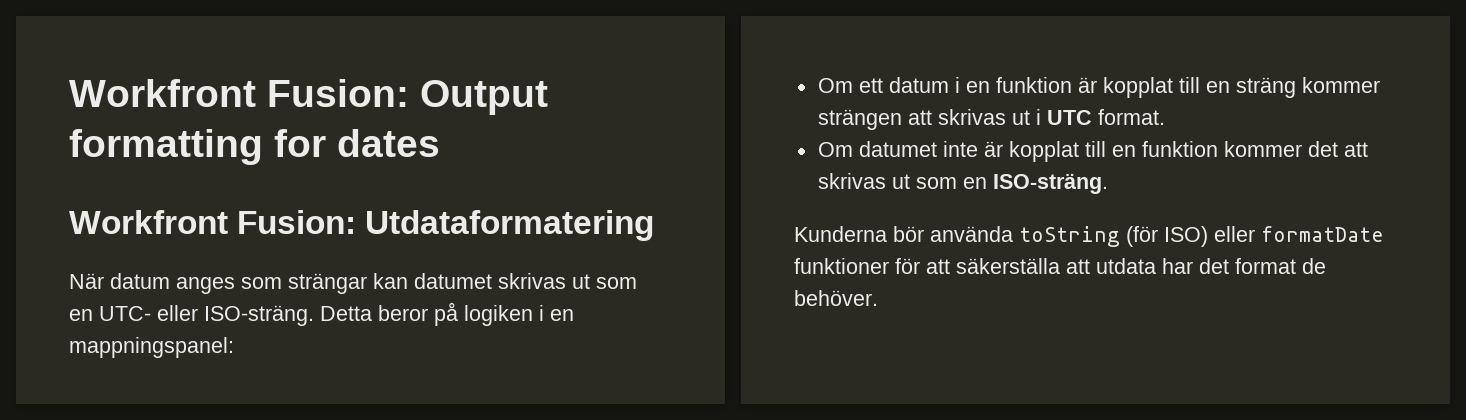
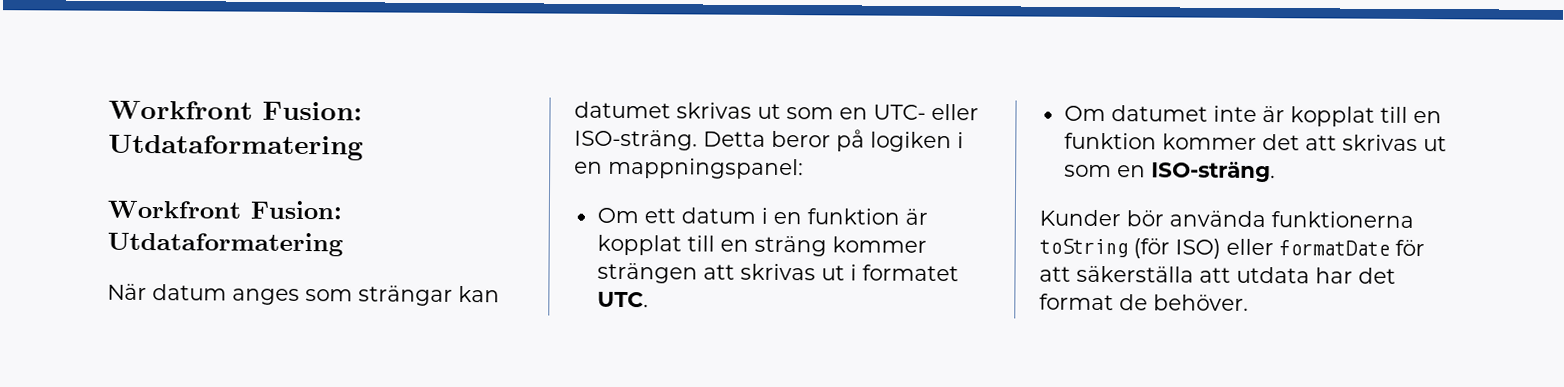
[69,79,548,115] [69,129,440,165] Workfront Fusion: Output formatting for dates -> [108,100,363,121] [108,134,364,161] Workfront Fusion: Utdataformatering
[1046,109,1165,125] UTC format. -> [861,264,959,282] [596,291,649,308] formatet UTC.
[794,226,887,242] Kunderna -> [1039,209,1121,227] Kunder
(1013, 234) none -> [1271,211,1414,228] funktionerna
[794,258,889,274] funktioner -> (1390, 248) none

